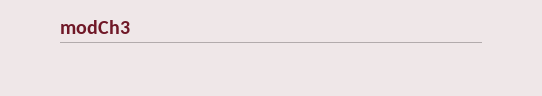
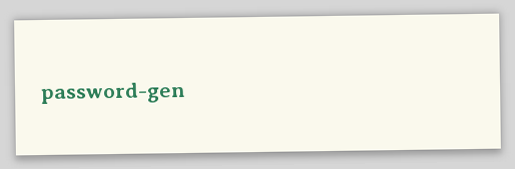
[60,20,130,34] modCh3 -> [40,82,186,105] password-gen

